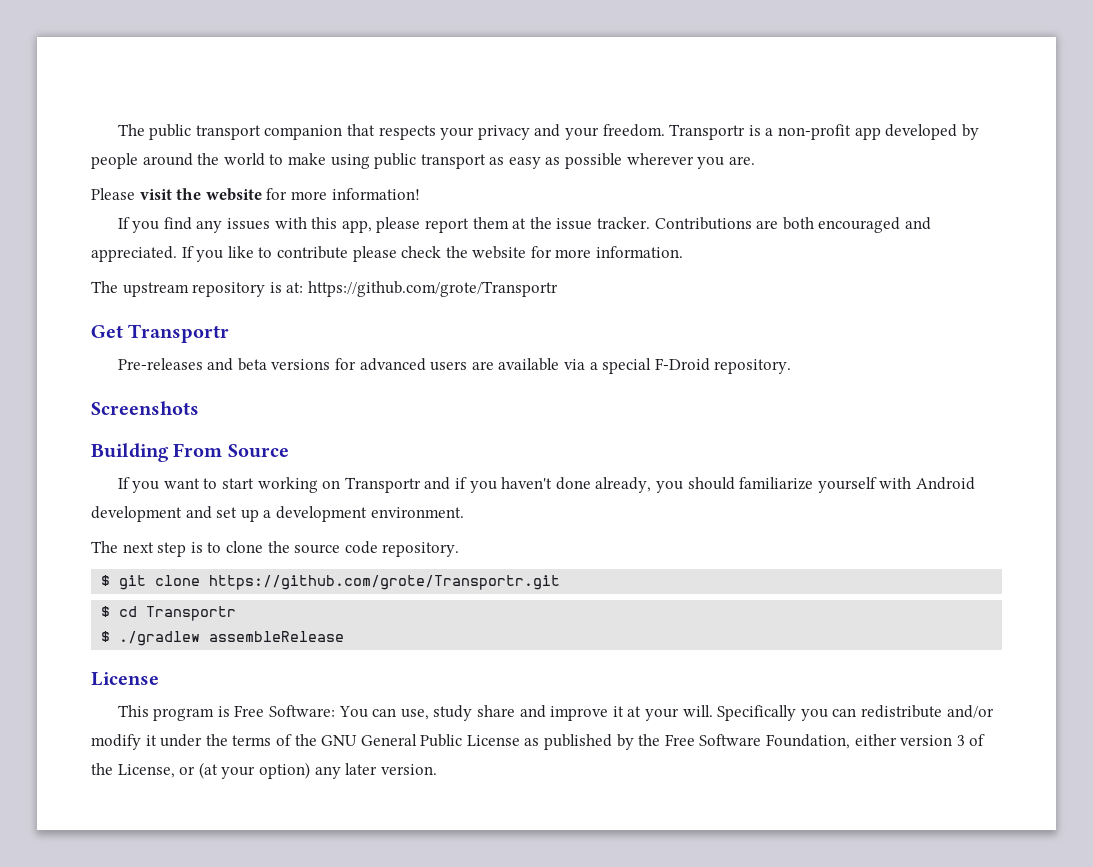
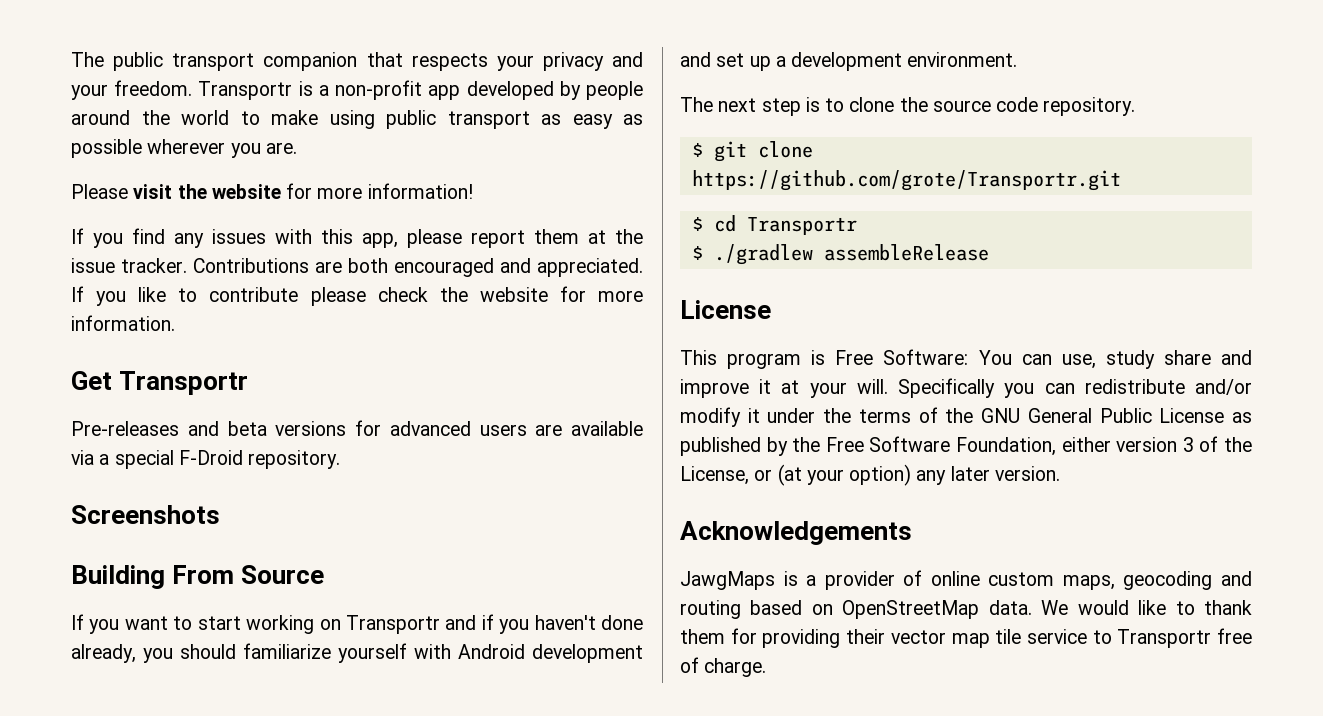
[91,281,558,297] // The upstream repository is at: https://github.com/grote/Transportr -> (175, 323) none
(437, 769) none -> [680,521,912,545] [680,570,1252,590] [680,600,1252,619] [680,628,1252,648] [680,657,767,677] // Acknowledgements // JawgMaps is a provider of online custom maps, geocoding and routing based on OpenStreetMap data. We would like to thank them for providing their vector map tile service to Transportr free of charge.

